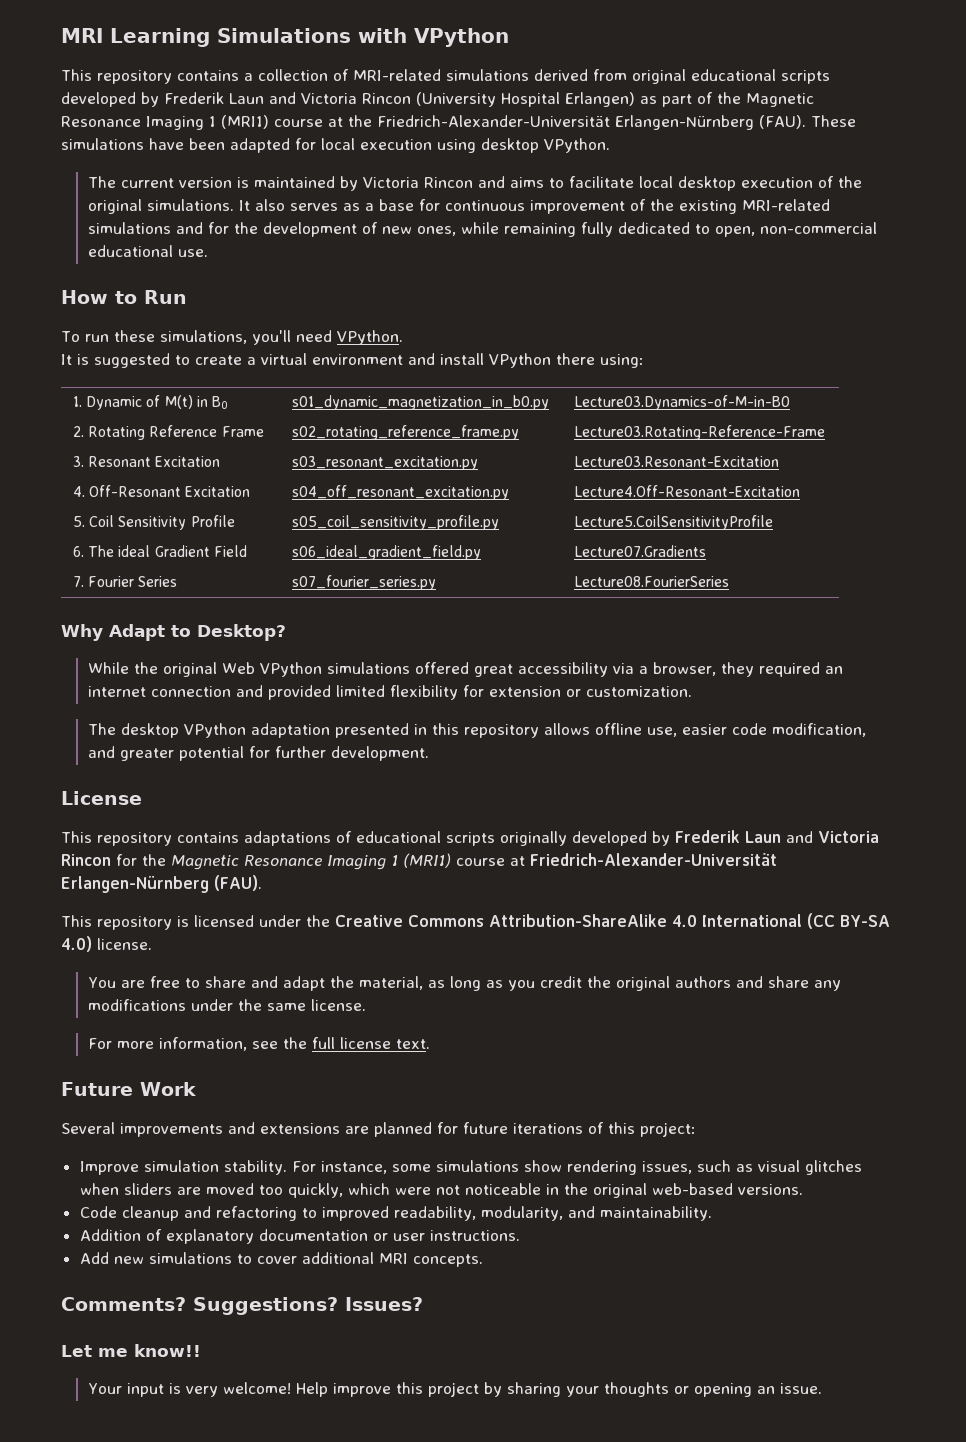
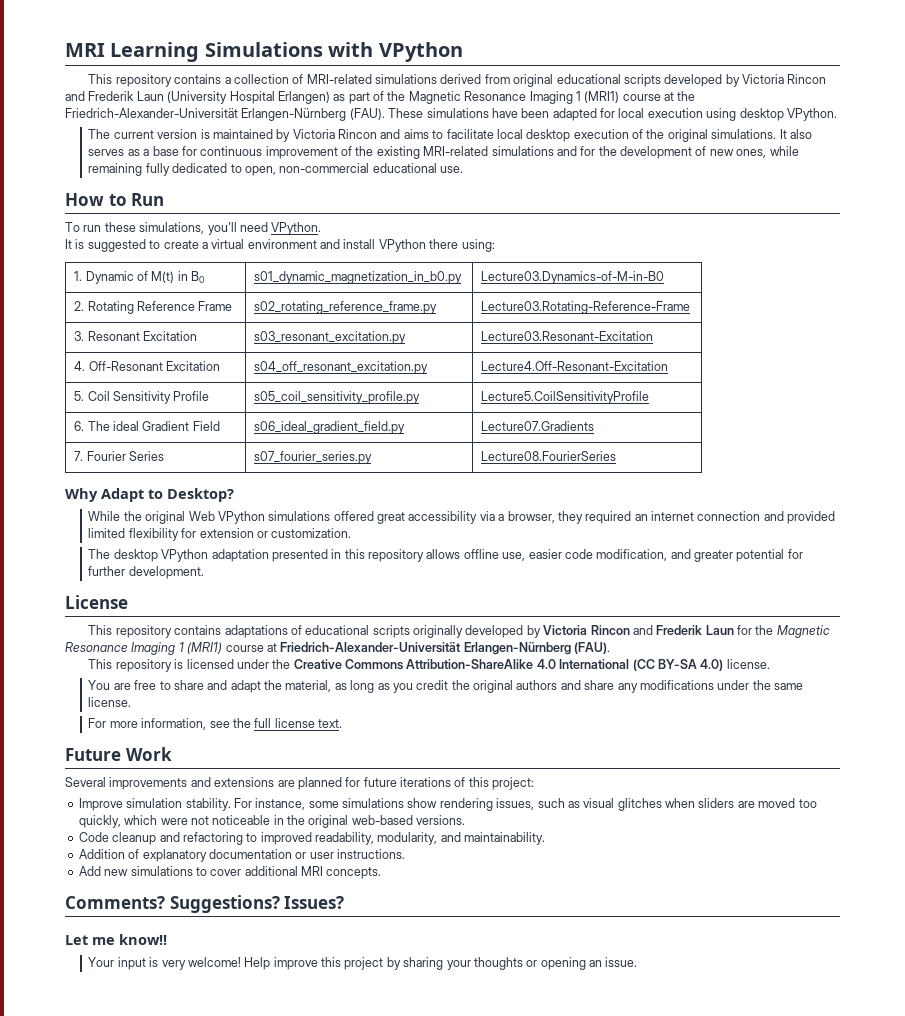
[164,92,411,104] Frederik Laun and Victoria Rincon -> [742,74,827,84] [65,91,164,101] Victoria Rincon and Frederik Laun
[675,830,879,843] [61,854,111,866] Frederik Laun and Victoria Rincon -> [543,625,734,635] Victoria Rincon and Frederik Laun

